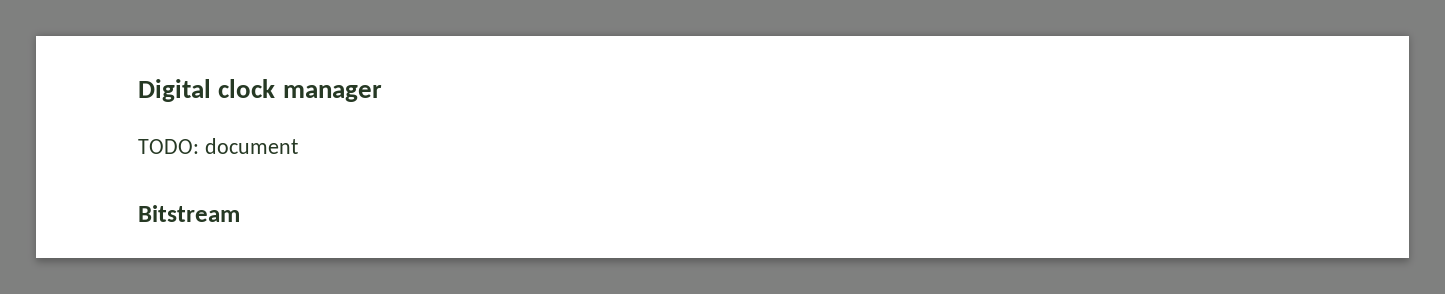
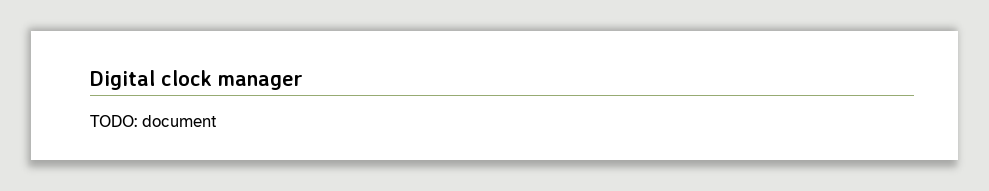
[138,205,240,222] // Bitstream -> (217, 121) none

